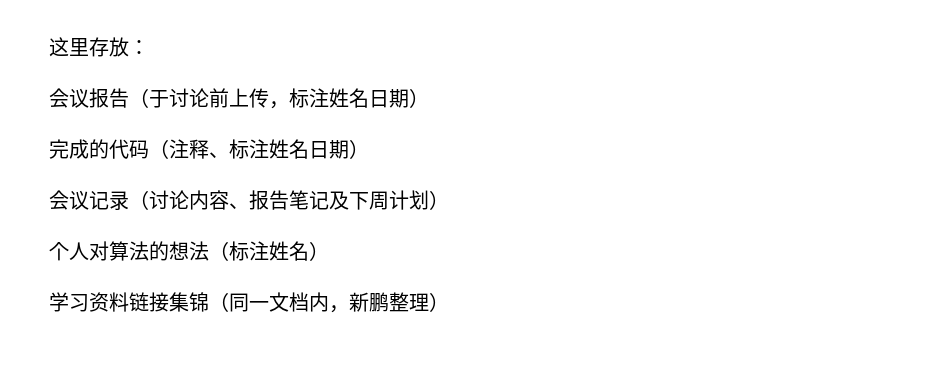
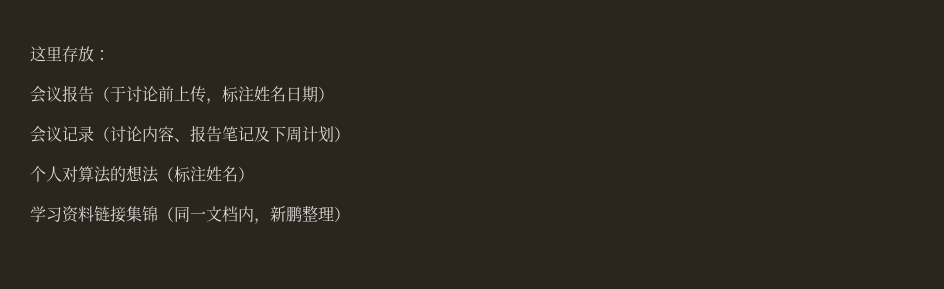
[49,139,369,159] // 完成的代码（注释、标注姓名日期） -> (334, 94) none

